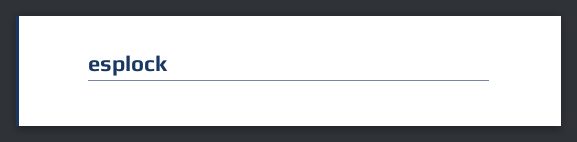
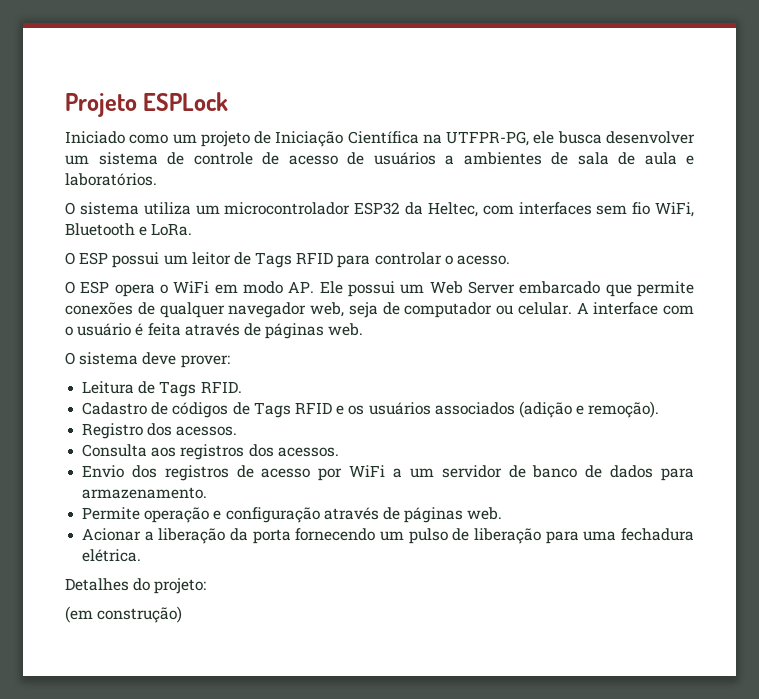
[88,55,168,76] esplock -> [65,92,229,117] [65,131,695,147] [65,152,694,165] [65,173,157,186] [65,202,695,217] [65,223,193,236] [65,252,511,268] [65,281,694,297] [65,302,694,318] [65,323,364,339] [65,352,230,368] [82,381,242,397] [82,401,660,418] [82,423,238,439] [82,444,339,460] [82,465,695,481] [82,487,208,499] [82,507,503,523] [82,528,695,544] [82,549,142,562] [65,578,207,594] [65,606,183,623] Projeto ESPLock // Iniciado como um projeto de Iniciação Científica na UTFPR-PG, ele busca desenvolver um sistema de controle de acesso de usuários a ambientes de sala de aula e laboratórios. // O sistema utiliza um microcontrolador ESP32 da Heltec, com interfaces sem fio WiFi, Bluetooth e LoRa. // O ESP possui um leitor de Tags RFID para controlar o acesso. // O ESP opera o WiFi em modo AP. Ele possui um Web Server embarcado que permite conexões de qualquer navegador web, seja de computador ou celular. A interface com o usuário é feita através de páginas web. // O sistema deve prover: // Leitura de Tags RFID. // Cadastro de códigos de Tags RFID e os usuários associados (adição e remoção). // Registro dos acessos. // Consulta aos registros dos acessos. // Envio dos registros de acesso por WiFi a um servidor de banco de dados para armazenamento. // Permite operação e configuração através de páginas web. // Acionar a liberação da porta fornecendo um pulso de liberação para uma fechadura elétrica. // Detalhes do projeto: // (em construção)

